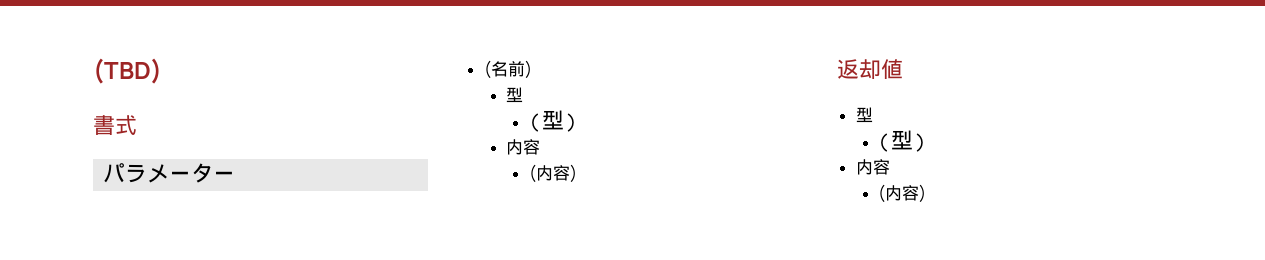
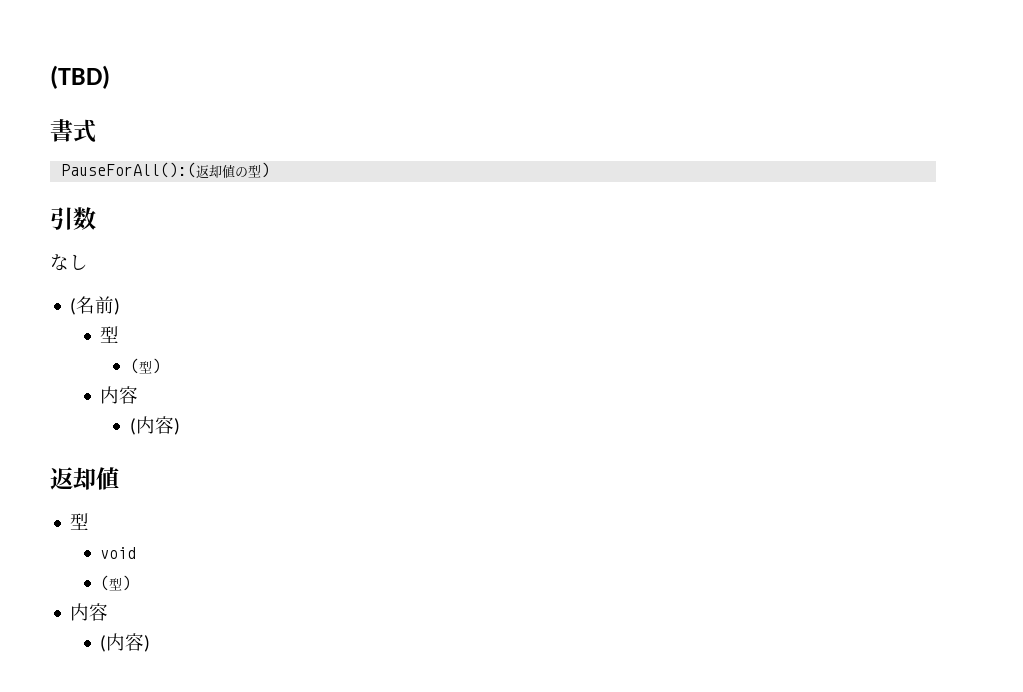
[103,163,236,183] パラメーター -> [61,162,271,179] [50,207,96,230] [50,254,88,271] PauseForAll():(返却値の型) // 引数 // なし
(873, 115) none -> [100,547,137,559] // void

